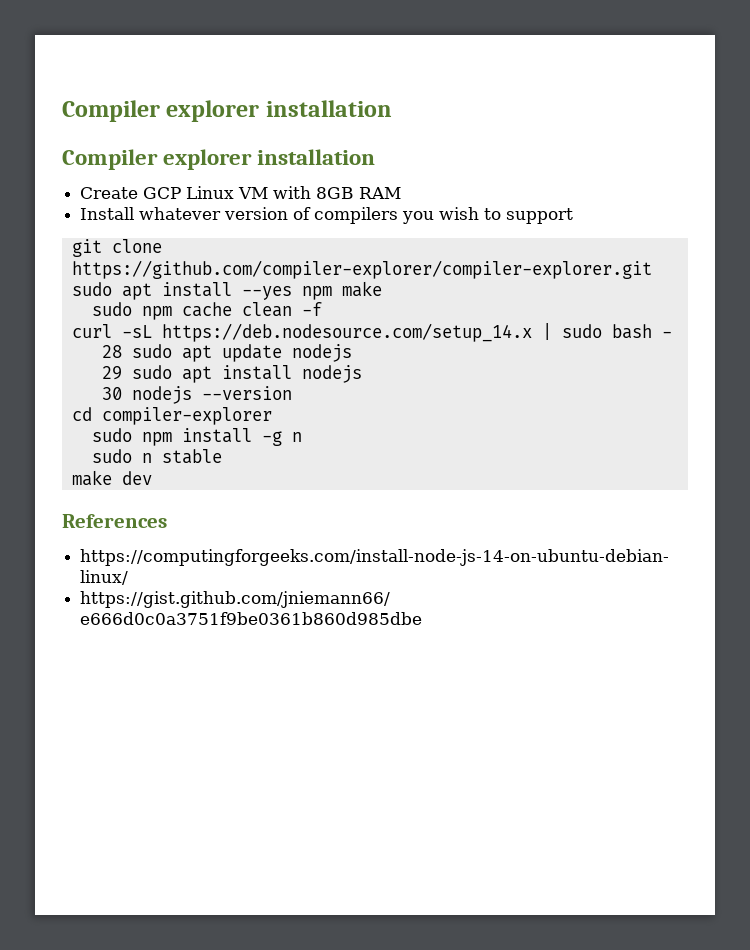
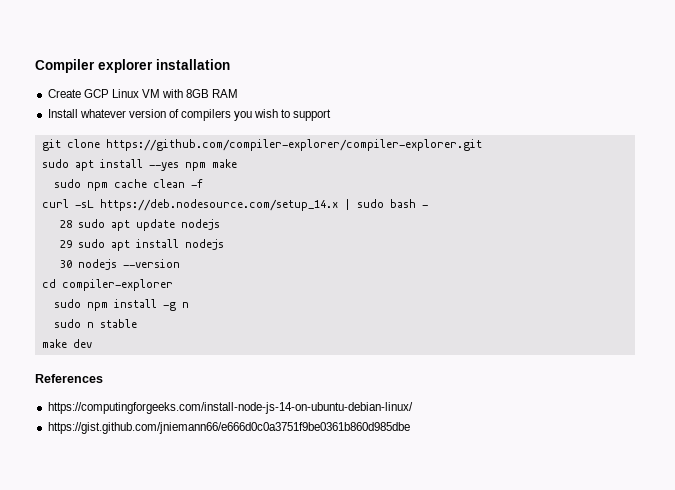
[62,100,392,122] [62,149,376,170] Compiler explorer installation // Compiler explorer installation -> [35,59,230,73] Compiler explorer installation

